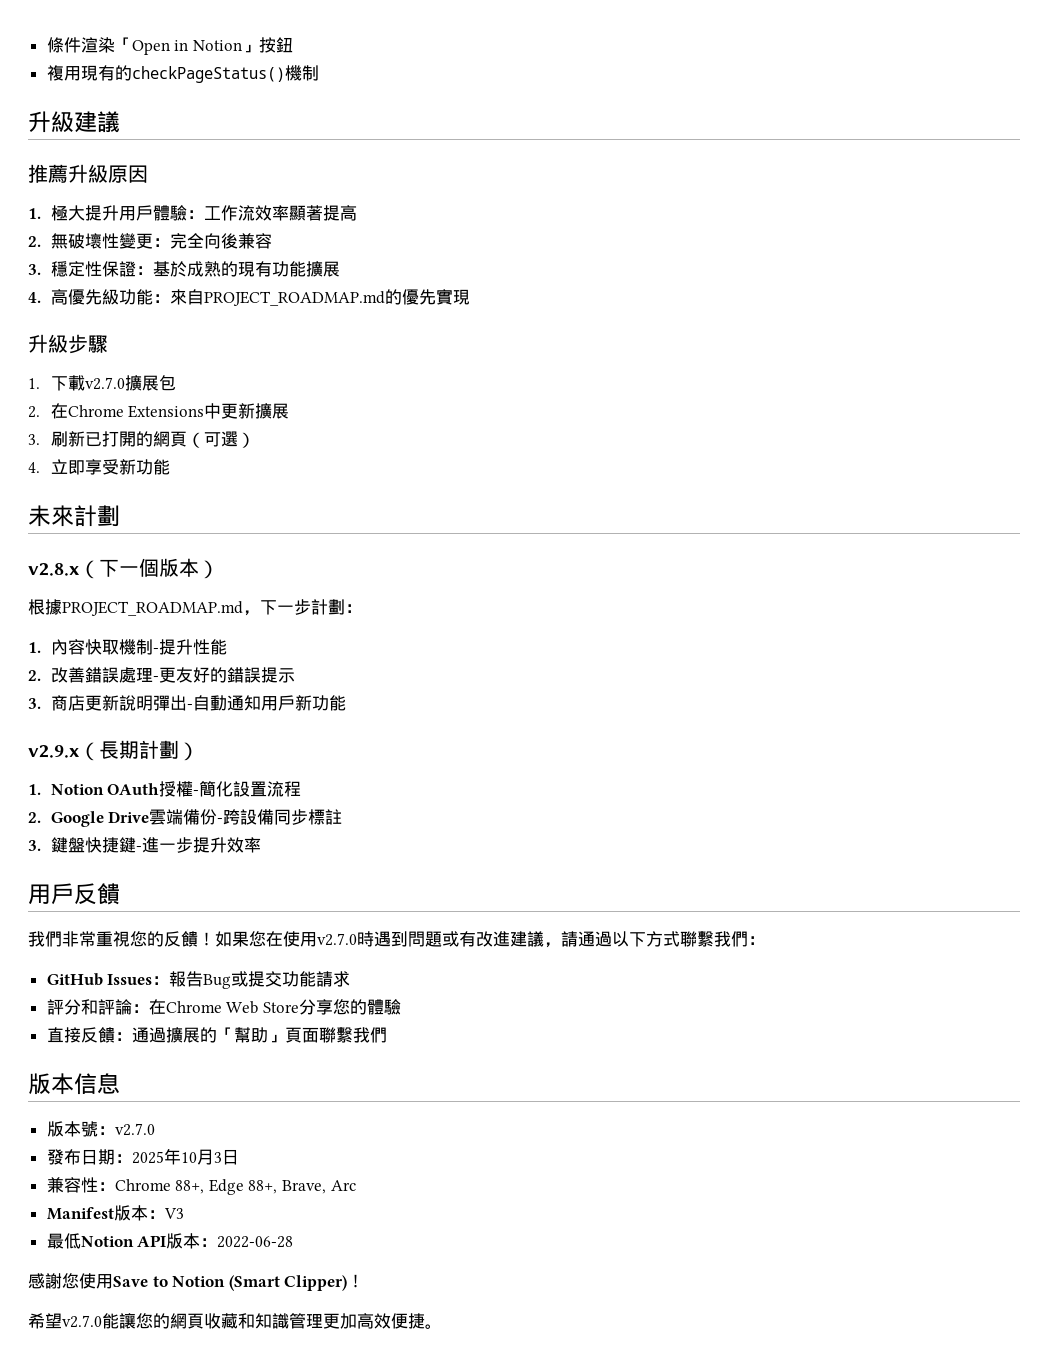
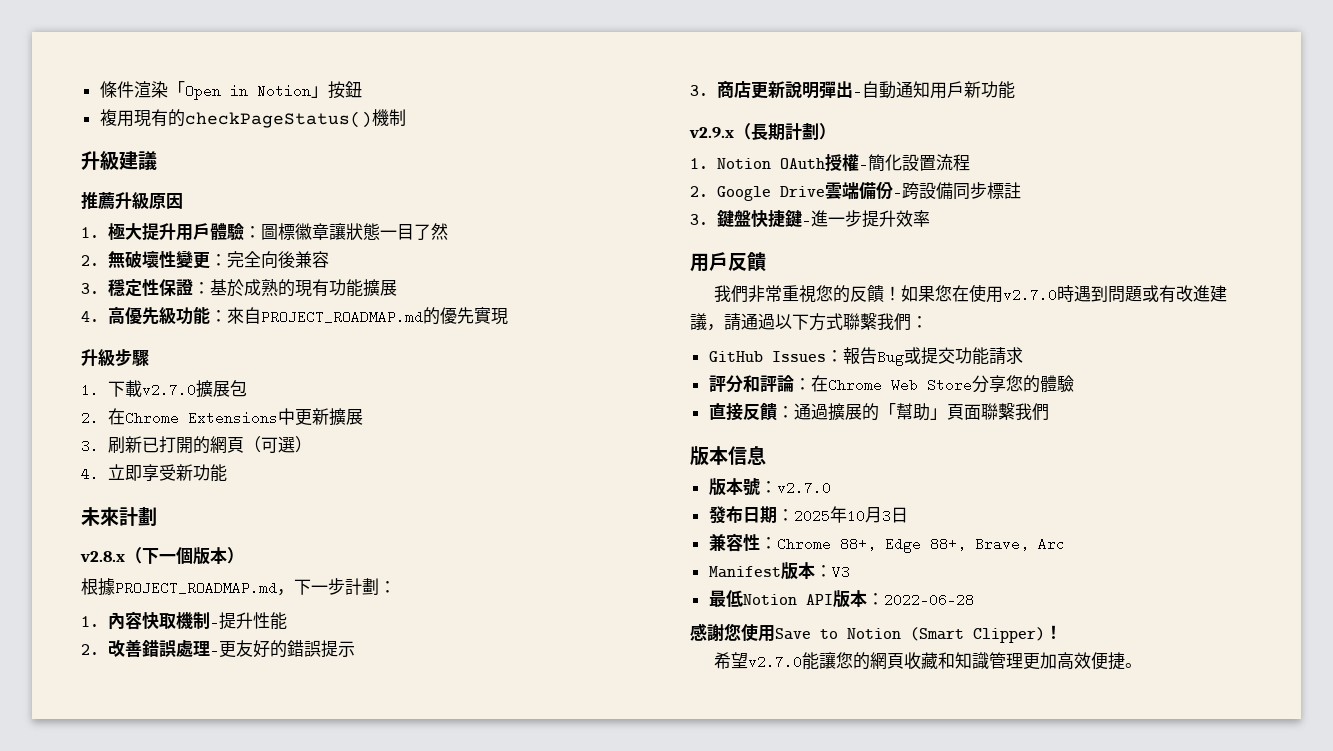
[203,205,357,221] 工作流效率顯著提高 -> [260,223,448,240] 圖標徽章讓狀態一目了然

